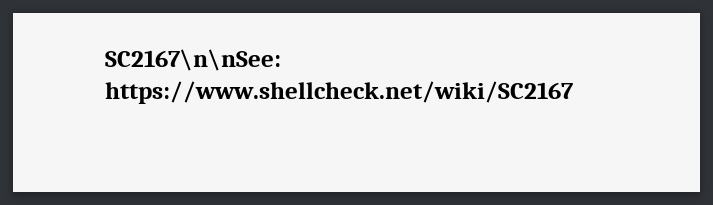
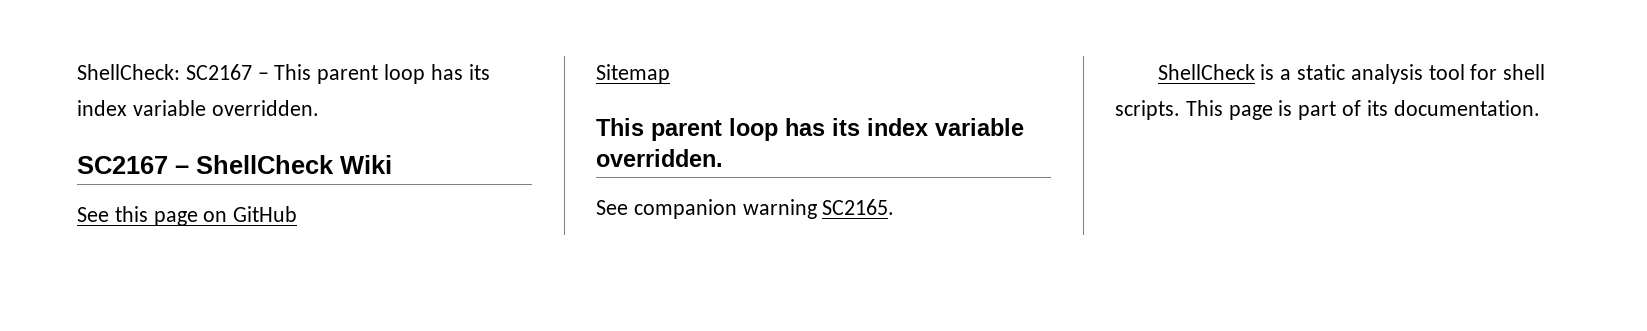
[105,49,281,71] [105,81,574,104] SC2167\n\nSee: https://www.shellcheck.net/wiki/SC2167 -> [77,64,490,84] [77,100,319,116] [77,155,392,174] [77,206,298,226] [596,64,670,84] [596,118,1024,141] [596,149,723,167] [596,199,895,219] [1157,64,1546,84] [1115,100,1540,120] ShellCheck: SC2167 – This parent loop has its index variable overridden. // SC2167 – ShellCheck Wiki // See this page on GitHub // Sitemap // This parent loop has its index variable overridden. // See companion warning SC2165. // ShellCheck is a static analysis tool for shell scripts. This page is part of its documentation.

